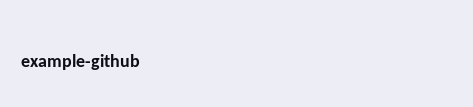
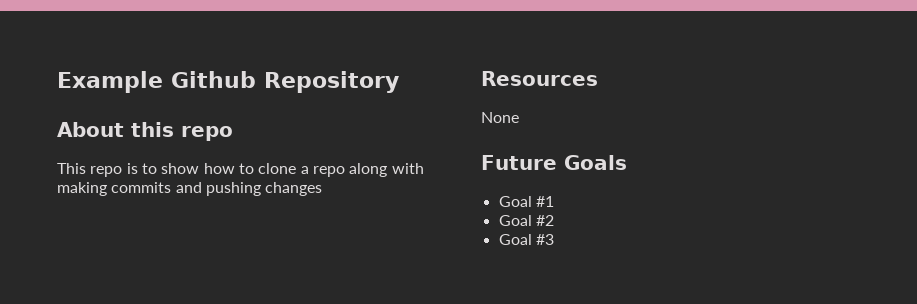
[21,54,140,70] example-github -> [57,71,399,93] [57,122,233,141] [57,163,424,177] [57,182,323,196] [481,71,598,86] [481,112,519,123] [481,155,627,170] [498,196,554,207] [498,215,554,226] [498,234,554,245] Example Github Repository // About this repo // This repo is to show how to clone a repo along with making commits and pushing changes // Resources // None // Future Goals // Goal #1 // Goal #2 // Goal #3

